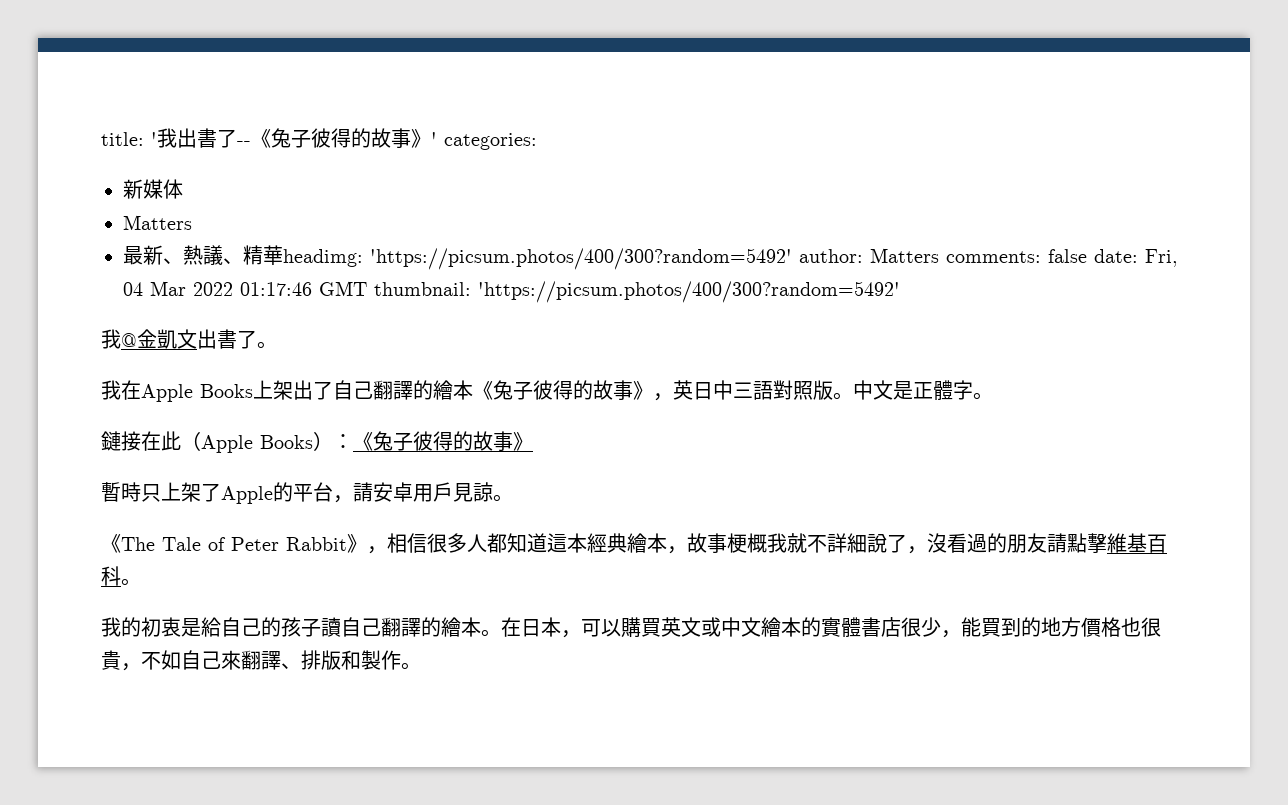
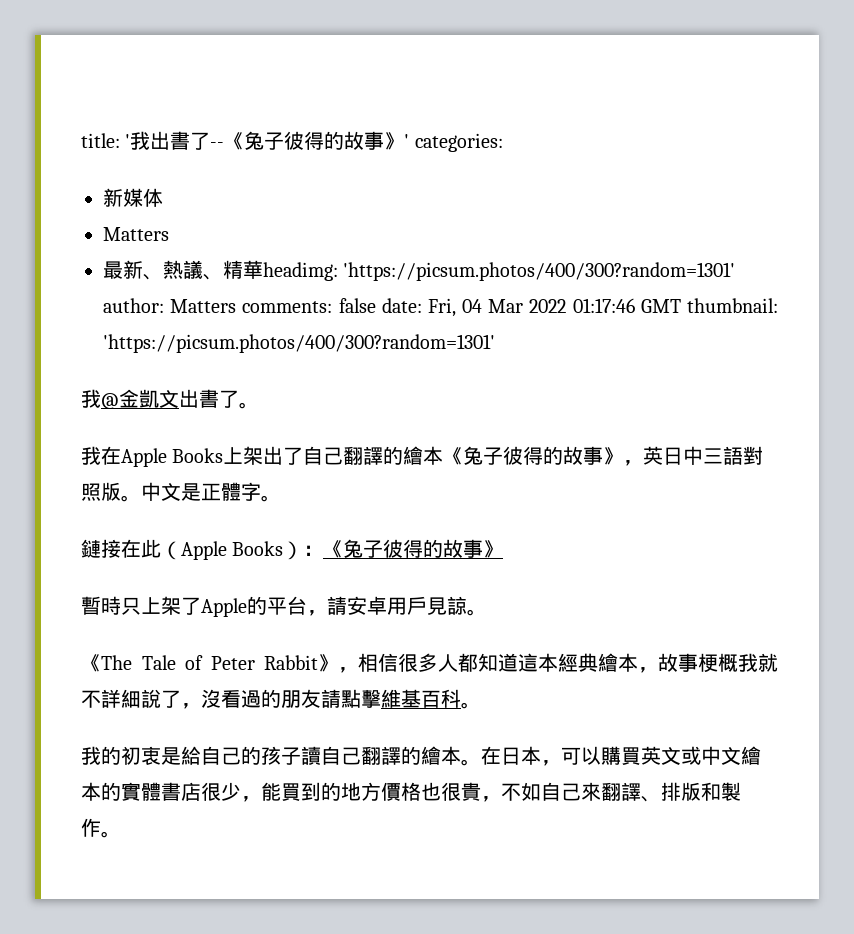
[370,248,792,270] 'https://picsum.photos/400/300?random=5492' -> [343,262,736,281] 'https://picsum.photos/400/300?random=1301'
[478,281,900,303] 'https://picsum.photos/400/300?random=5492' -> [103,334,495,353] 'https://picsum.photos/400/300?random=1301'

